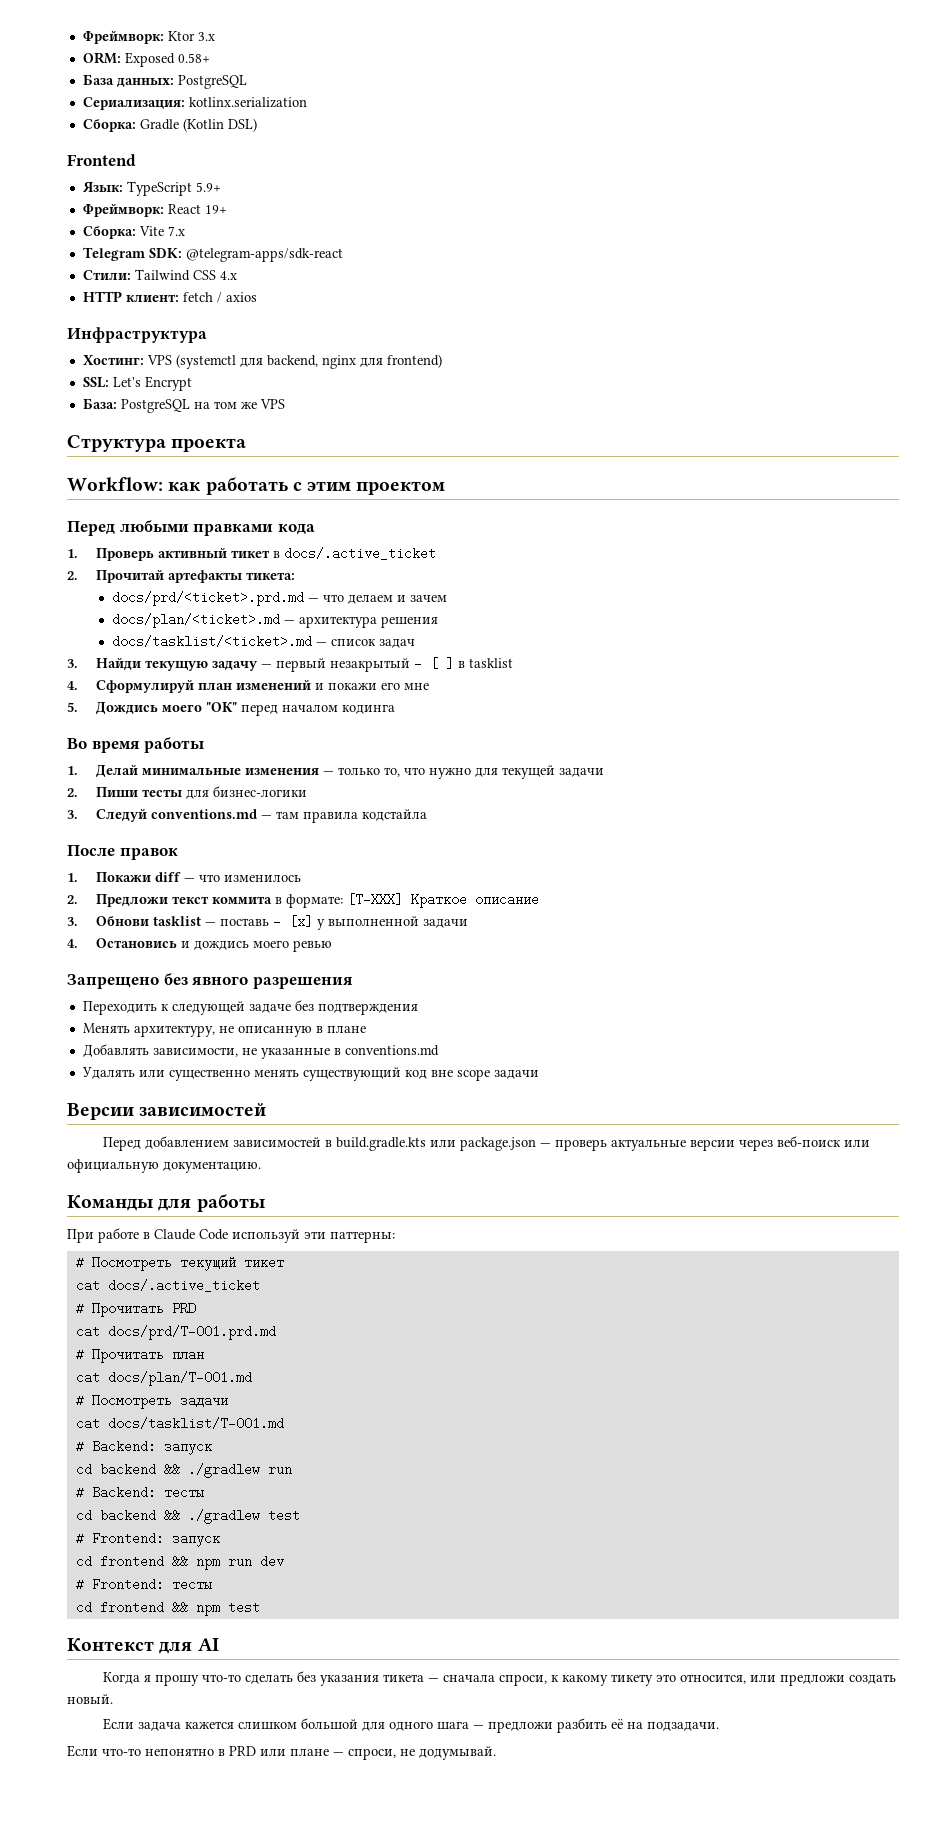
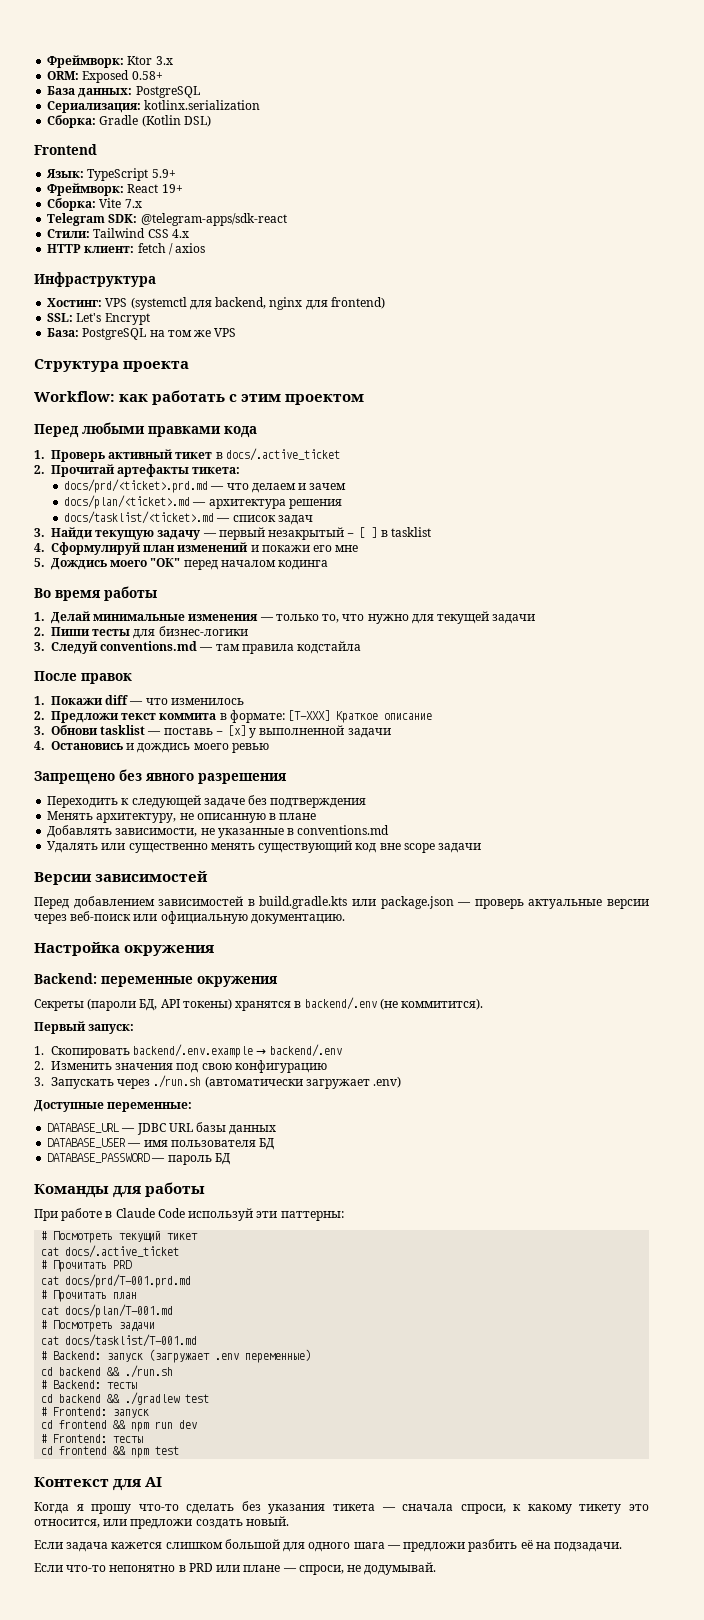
(261, 1167) none -> [34,942,215,956] [34,973,278,987] [34,997,484,1011] [34,1021,135,1034] [34,1044,342,1058] [34,1060,327,1073] [34,1075,402,1089] [34,1100,193,1112] [47,1122,277,1135] [47,1138,275,1150] [47,1153,230,1165] // Настройка окружения // Backend: переменные окружения // Секреты (пароли БД, API токены) хранятся в backend/.env (не коммитится). // Первый запуск: // 1. Скопировать backend/.env.example → backend/.env // 2. Изменить значения под свою конфигурацию // 3. Запускать через ./run.sh (автоматически загружает .env) // Доступные переменные: // DATABASE_URL — JDBC URL базы данных // DATABASE_USER — имя пользователя БД // DATABASE_PASSWORD — пароль БД
[75,1463,292,1478] // cd backend && ./gradlew run -> [149,1349,312,1363] [41,1365,174,1378] (загружает .env переменные) // cd backend && ./run.sh

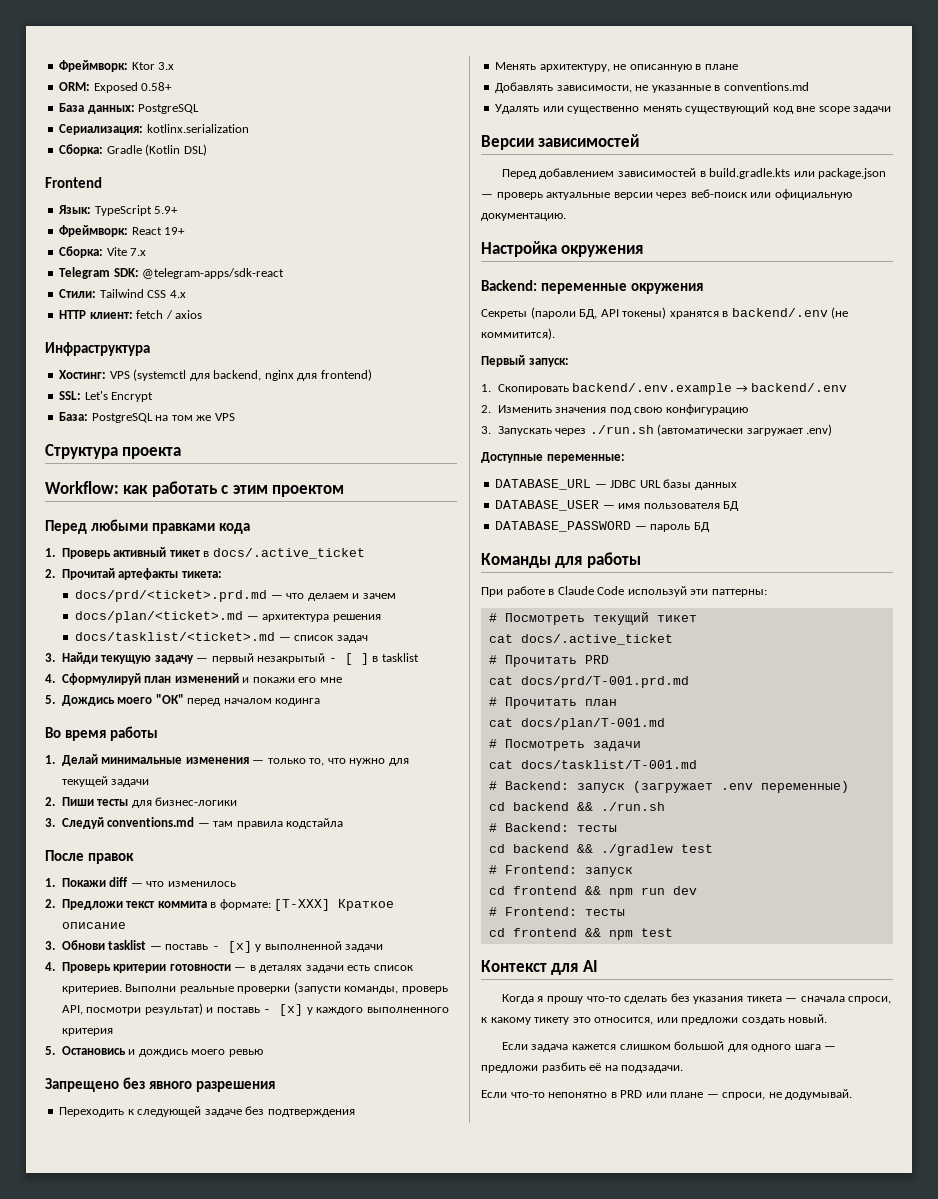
(45, 745) none -> [61,962,413,973] [61,982,448,994] [61,1003,449,1016] [61,1028,113,1036] [45,1046,55,1055] Проверь критерии готовности — в деталях задачи есть список критериев. Выполни реальные проверки (запусти команды, проверь API, посмотри результат) и поставь - [x] у каждого выполненного критерия // 5.

